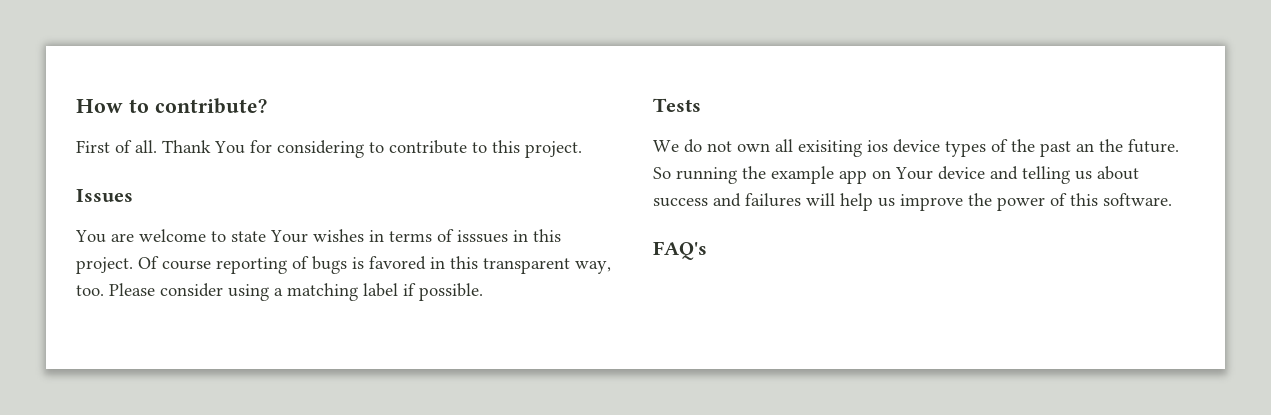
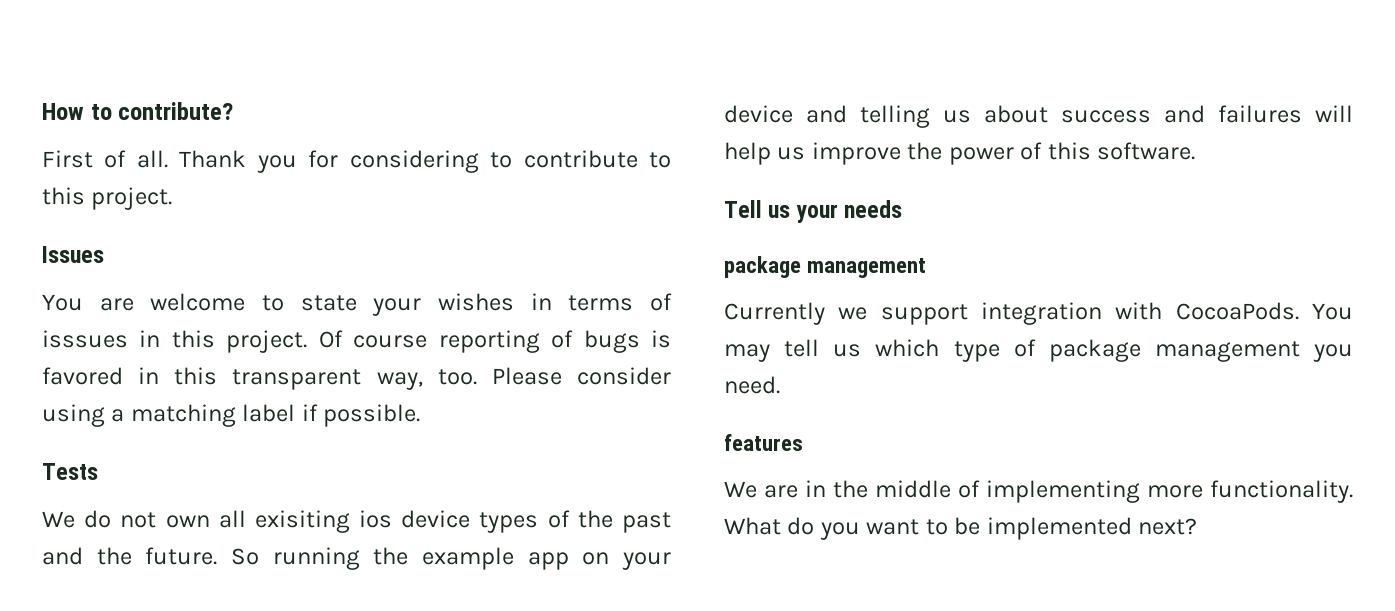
[214,141,245,154] You -> [256,155,297,173] you
[270,230,308,243] Your -> [372,298,422,316] your
[1076,143,1094,152] an -> [42,547,83,565] and
[895,167,933,180] Your -> [622,552,671,570] your
[653,241,707,260] FAQ's -> [724,200,903,223] [724,256,927,278] [724,302,1353,325] [724,339,1353,362] [724,376,780,394] [724,434,803,451] [724,480,1353,503] [724,517,1198,540] Tell us your needs // package management // Currently we support integration with CocoaPods. You may tell us which type of package management you need. // features // We are in the middle of implementing more functionality. What do you want to be implemented next?

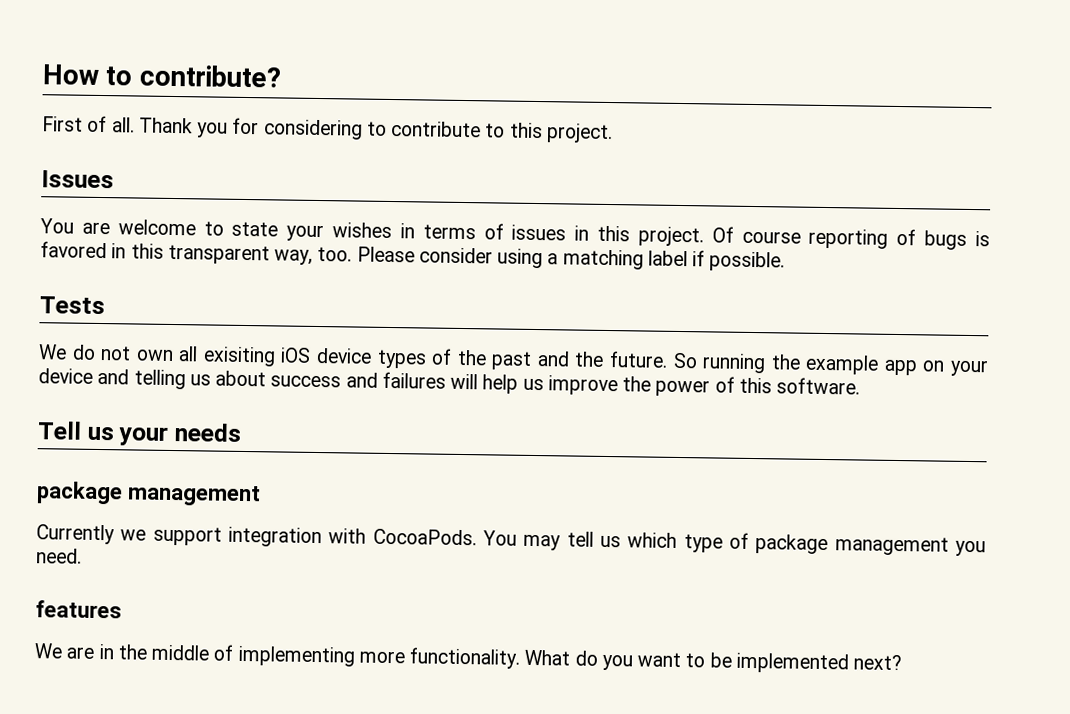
[42,330,128,348] isssues -> [511,224,567,241] issues
[359,510,393,528] ios -> [280,347,312,363] iOS

